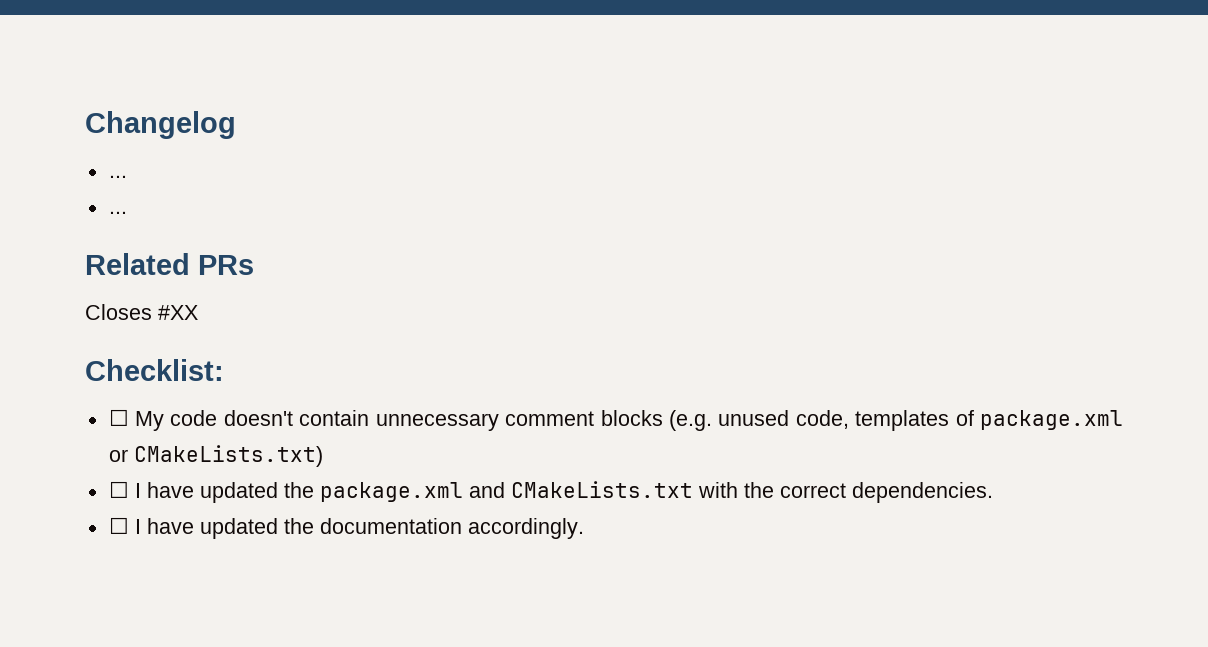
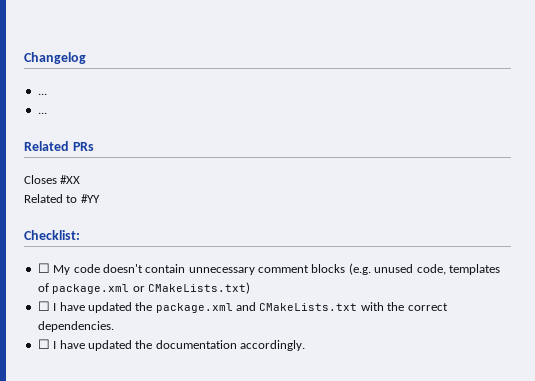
(198, 312) none -> [24,194,100,203] // Related to #YY

